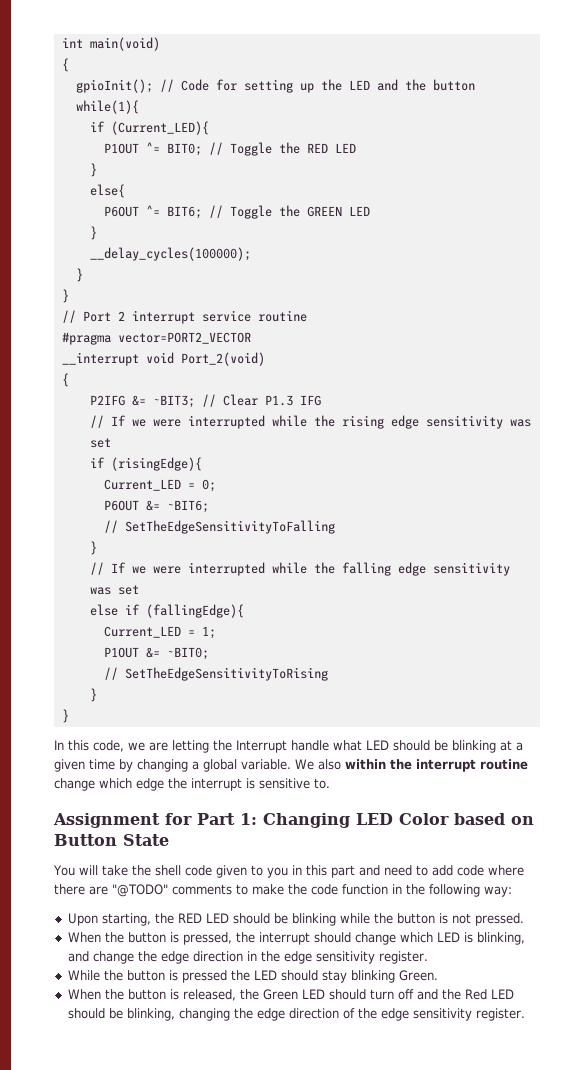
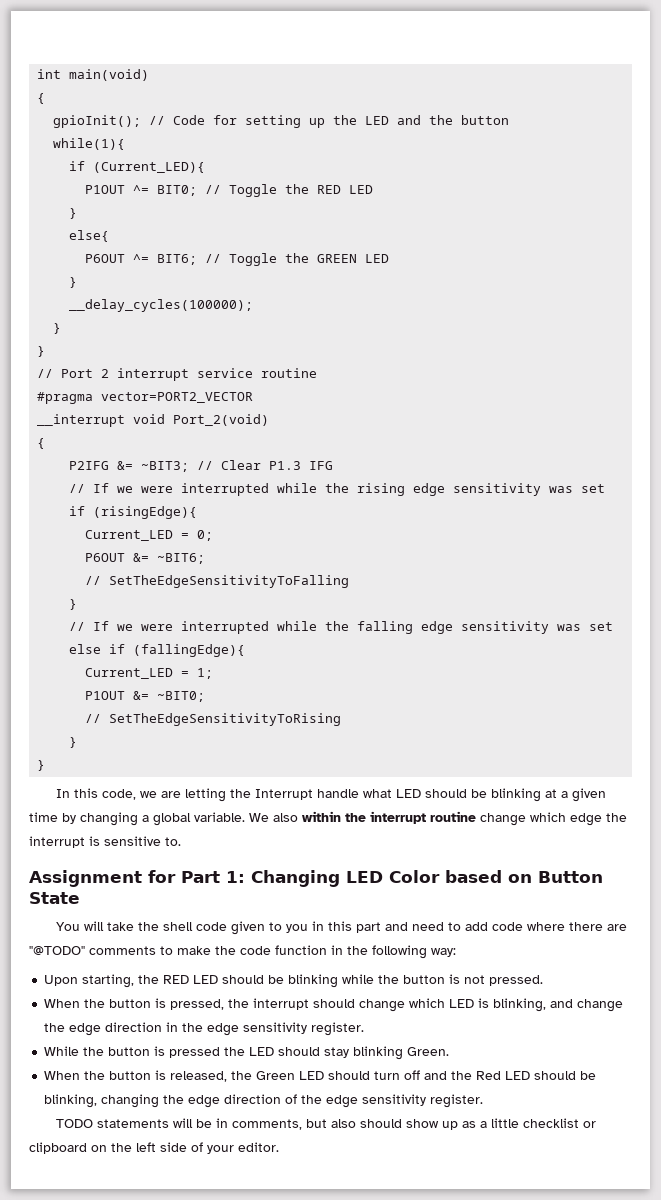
(525, 1014) none -> [56,1118,597,1130] [29,1142,279,1154] // TODO statements will be in comments, but also should show up as a little checklist or clipboard on the left side of your editor.

